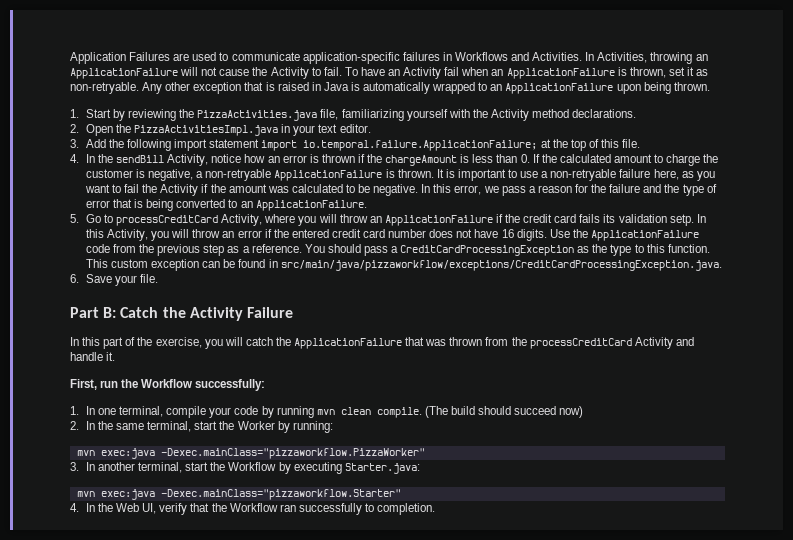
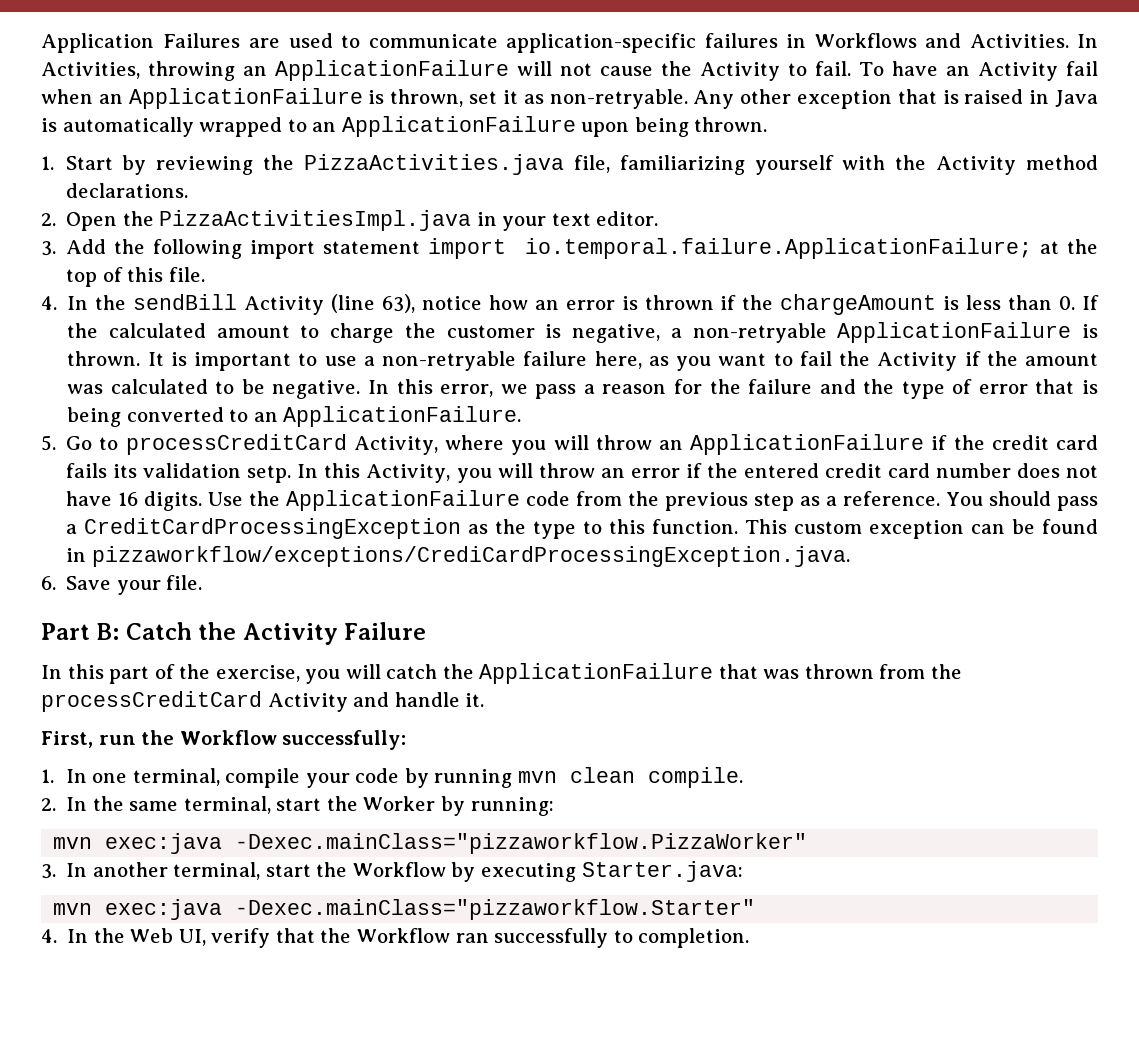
[167,154,209,166] Activity, -> [244,294,415,315] Activity (line 63),
[280,260,722,271] src/main/java/pizzaworkflow/exceptions/CreditCardProcessingException.java. -> [91,546,850,567] pizzaworkflow/exceptions/CrediCardProcessingException.java.
[424,406,584,418] (The build should succeed now) -> (743, 777) none

